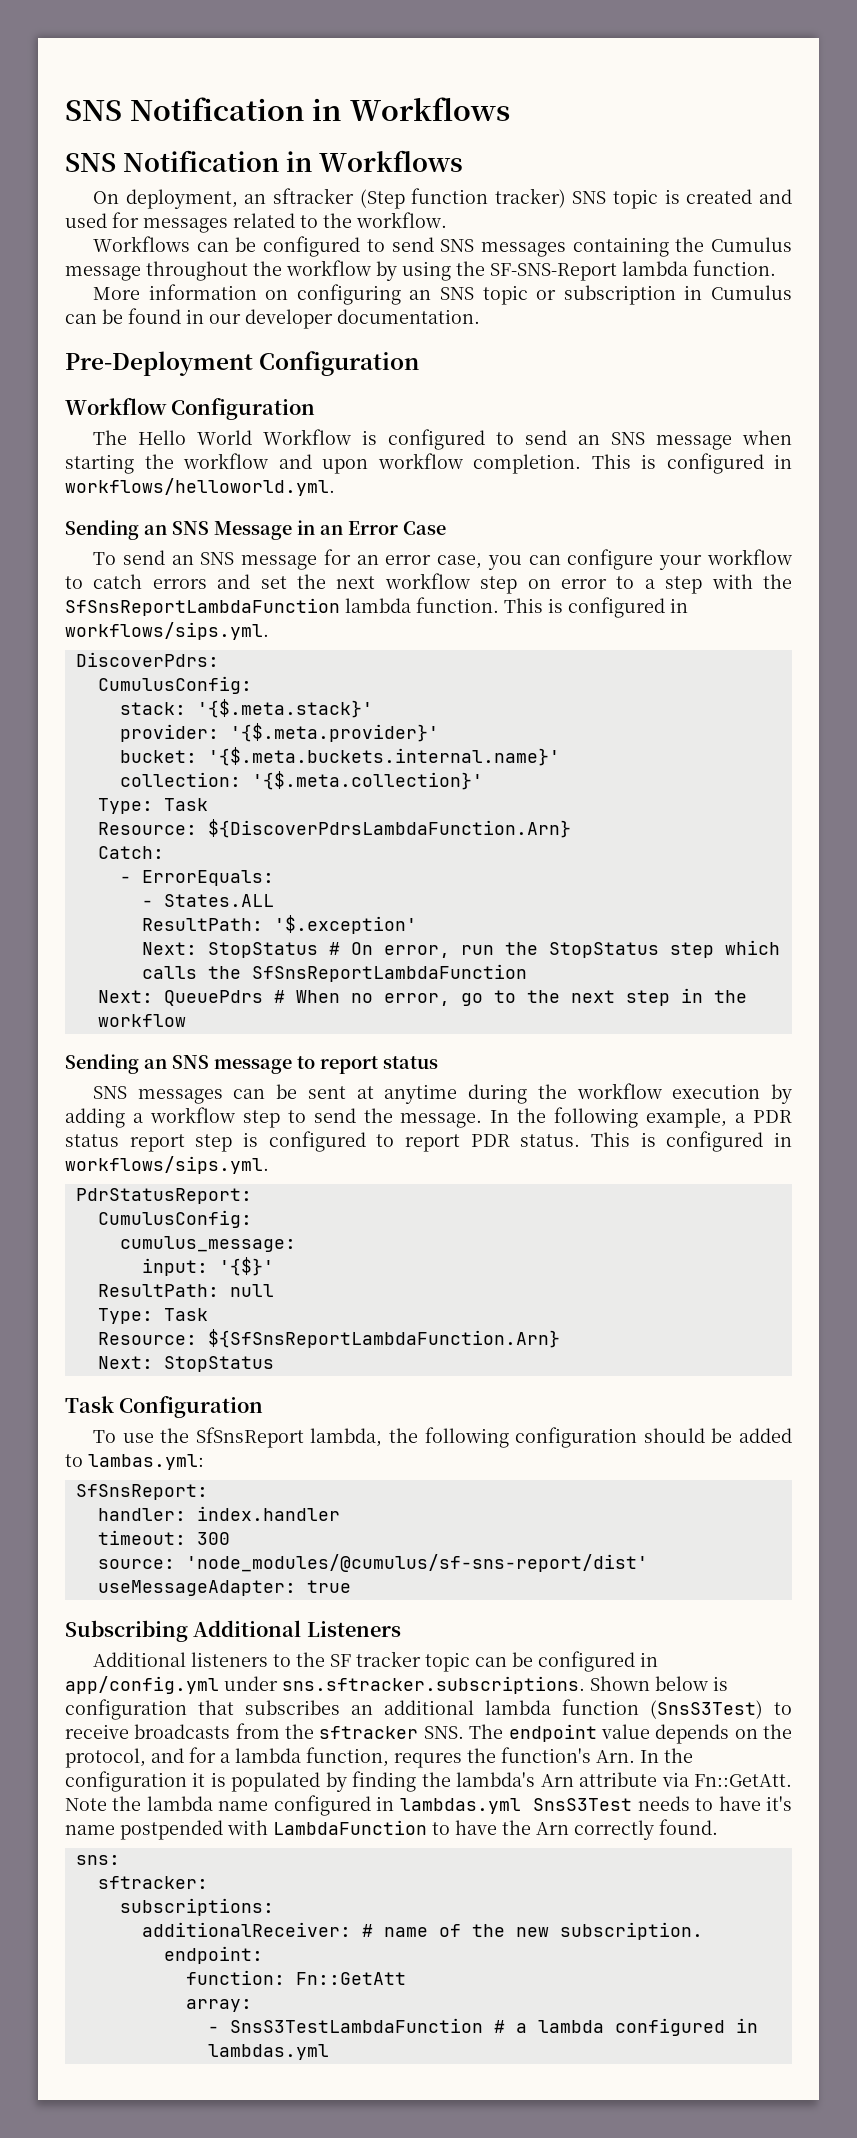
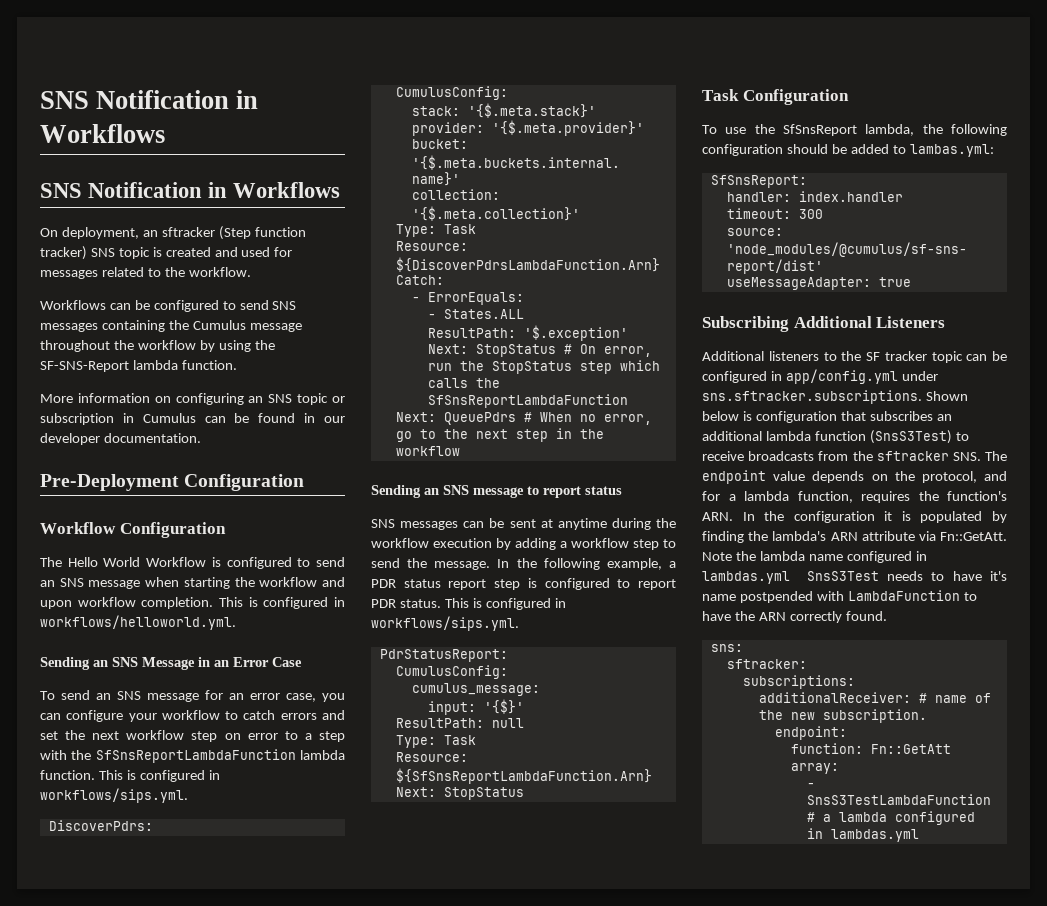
[394,1753,462,1768] requres -> [861,491,910,503] requires
[596,1750,635,1763] Arn. -> [702,512,733,521] ARN.
[540,1774,574,1787] Arn -> [830,532,858,541] ARN
[536,1822,569,1835] Arn -> [758,612,786,621] ARN

